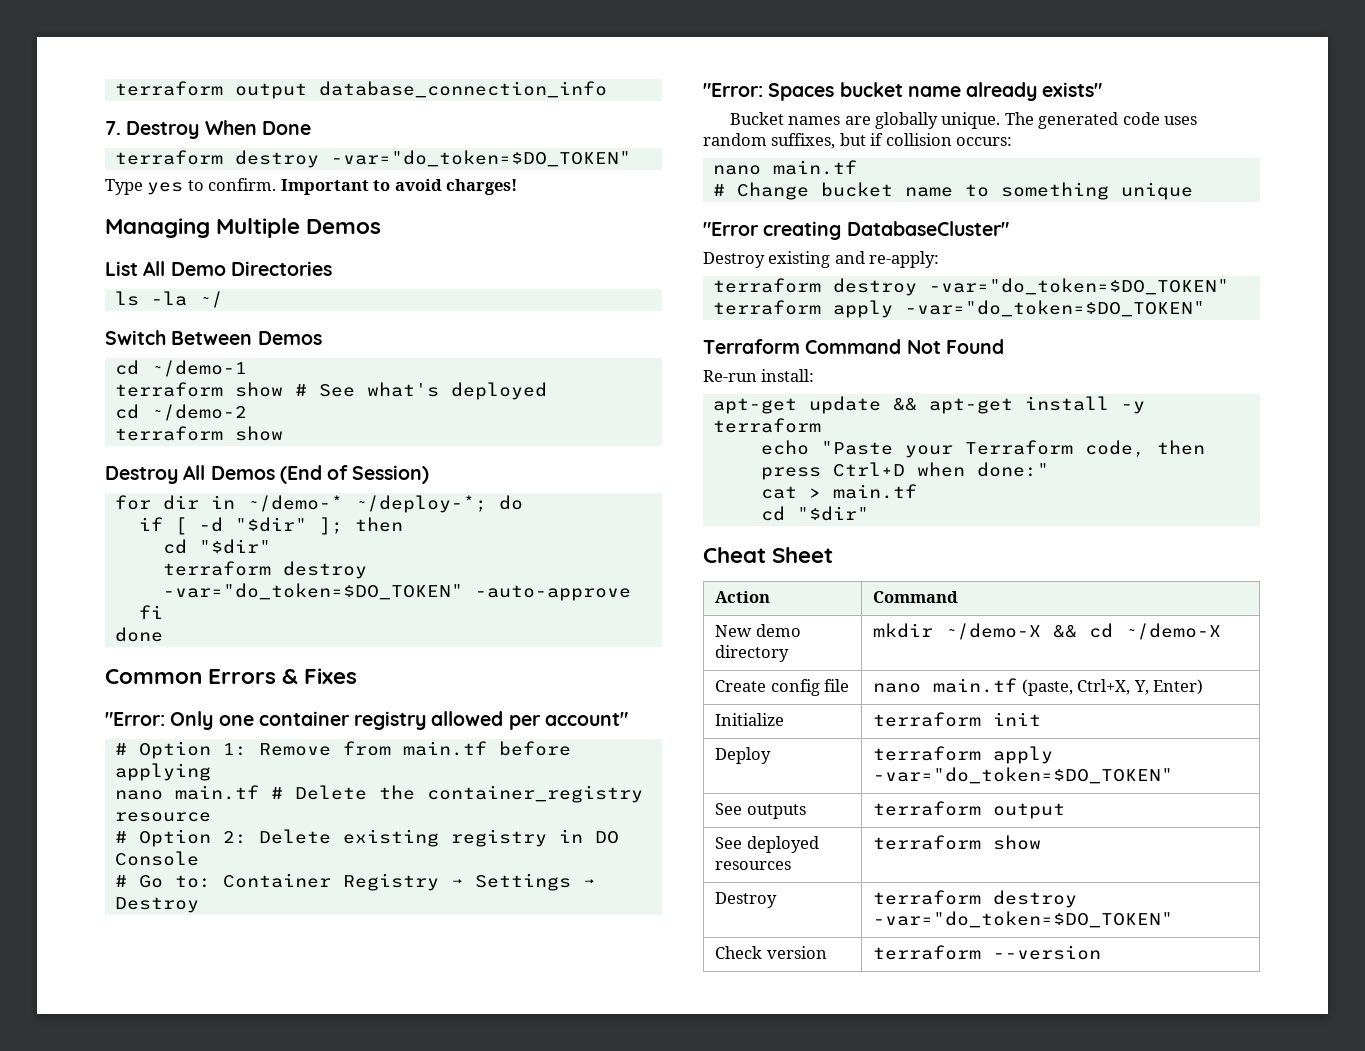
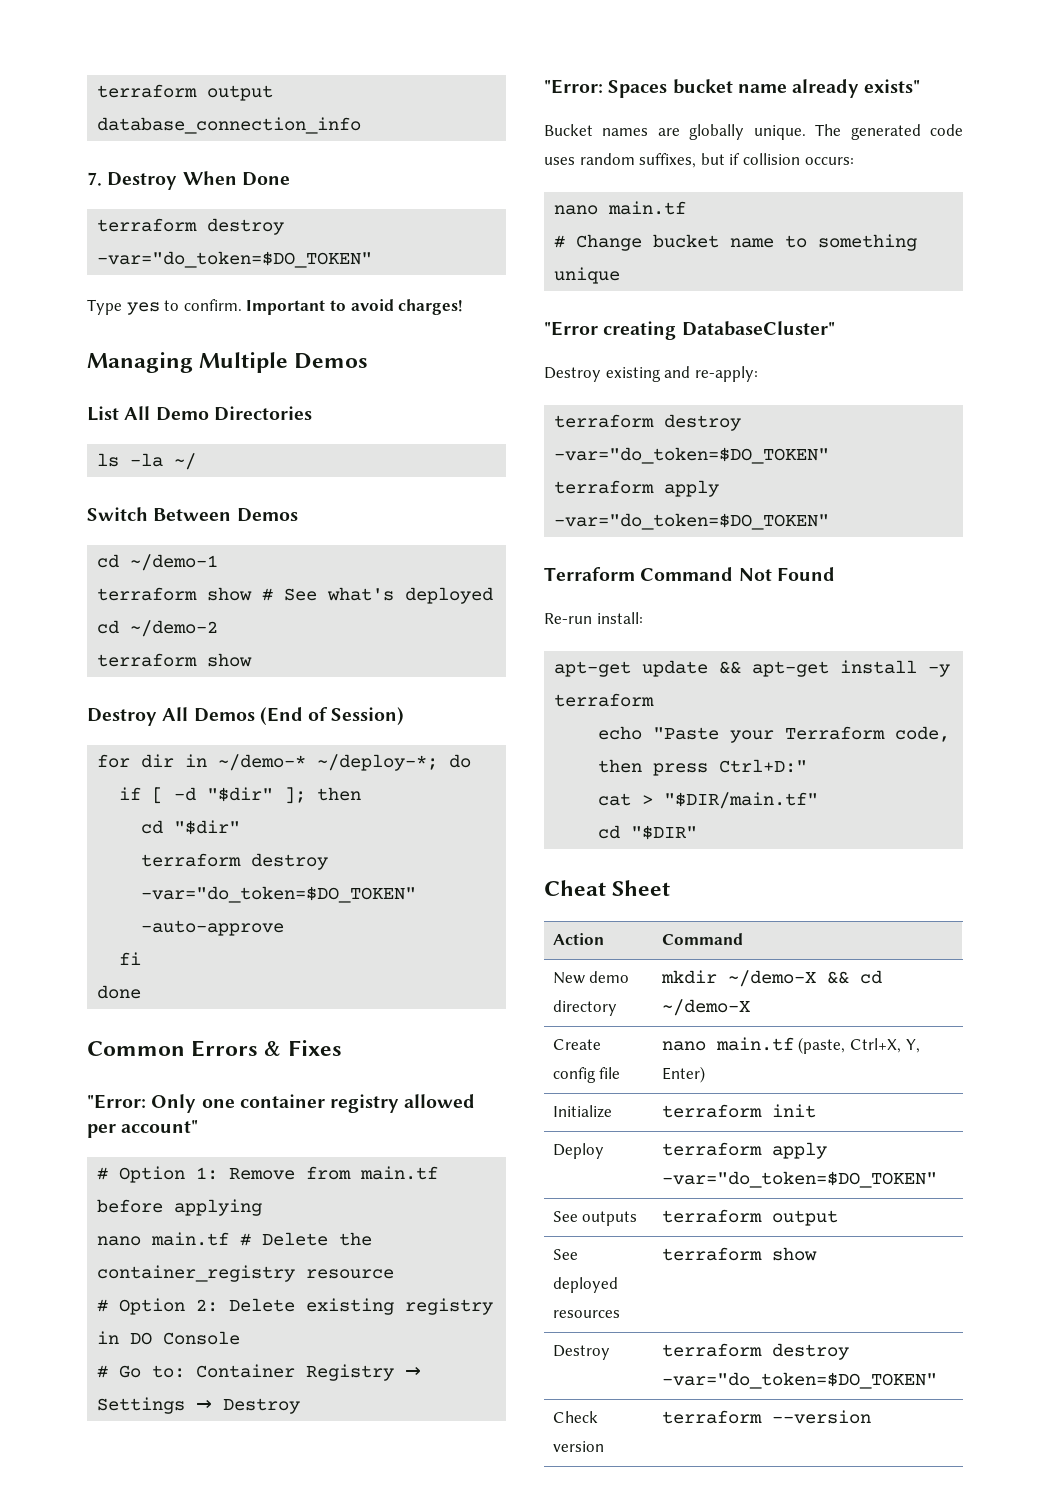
[832,462,1049,477] Ctrl+D when done:" -> [719,759,808,773] Ctrl+D:"
[832,484,917,499] [760,506,869,521] main.tf // cd "$dir" -> [664,792,819,809] [598,825,698,840] "$DIR/main.tf" // cd "$DIR"

